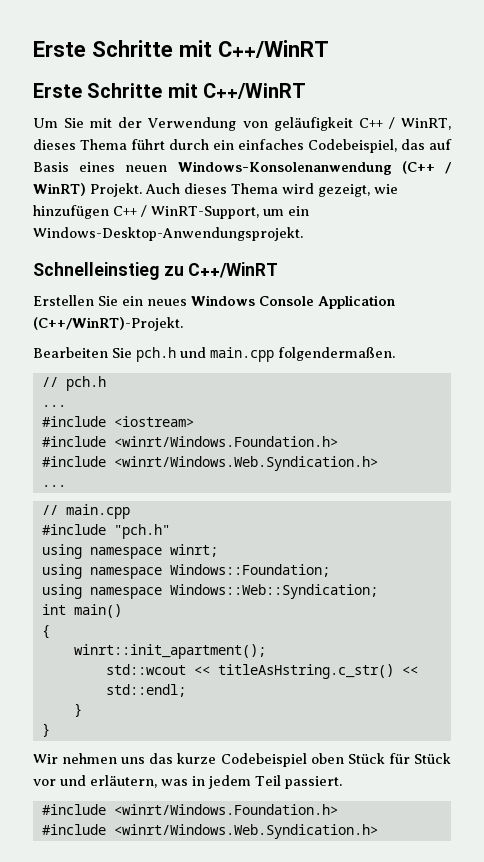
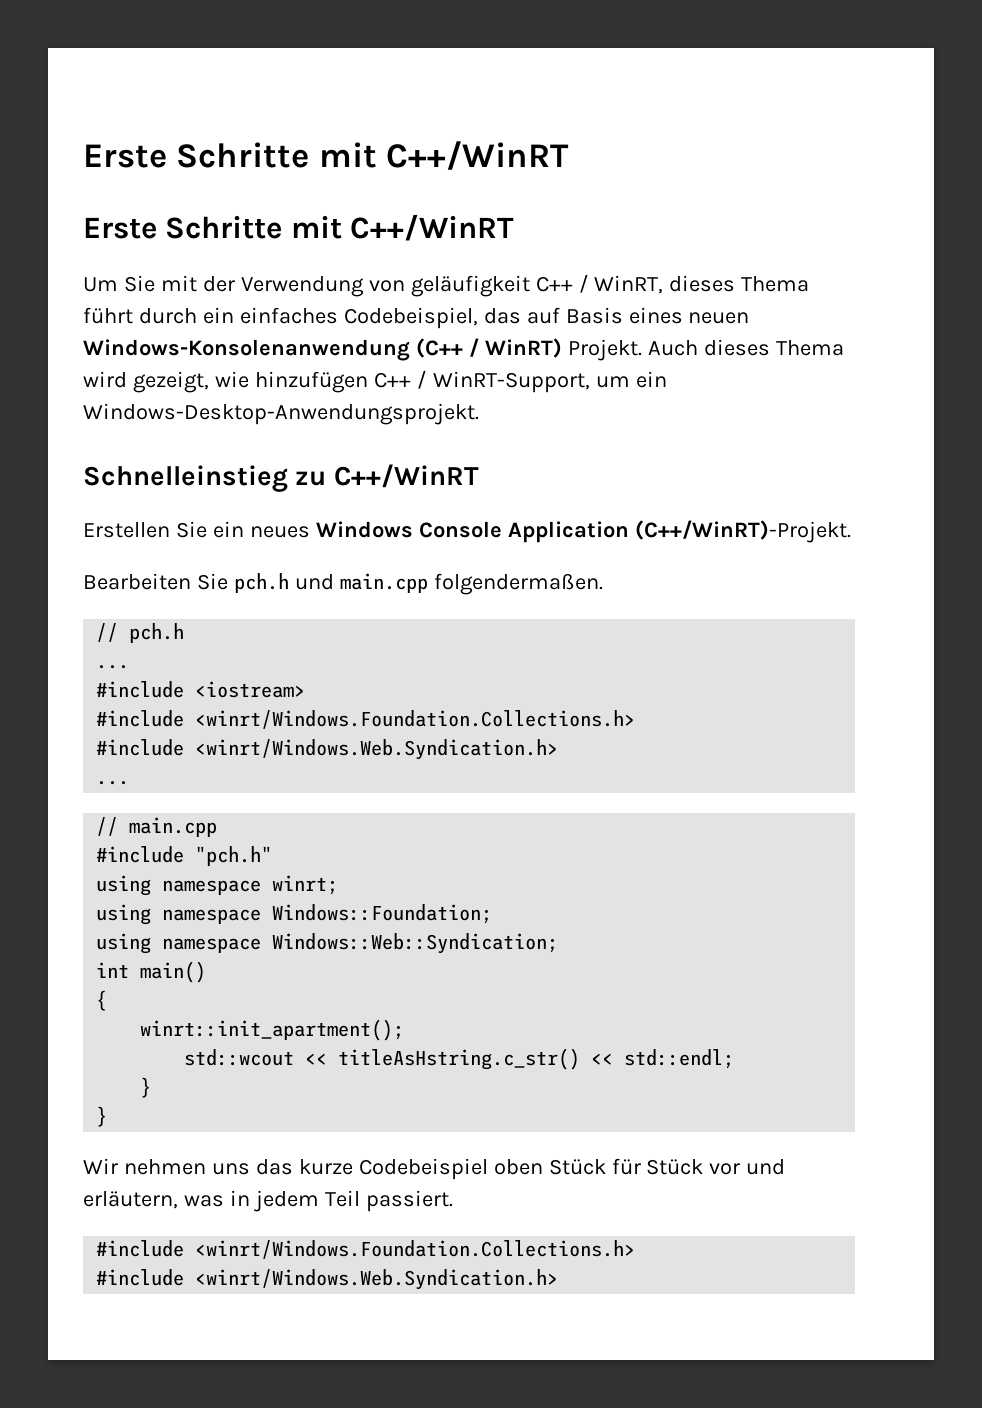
[113,436,338,447] <winrt/Windows.Foundation.h> -> [195,710,636,729] <winrt/Windows.Foundation.Collections.h>
[113,804,338,815] <winrt/Windows.Foundation.h> -> [195,1240,636,1259] <winrt/Windows.Foundation.Collections.h>

